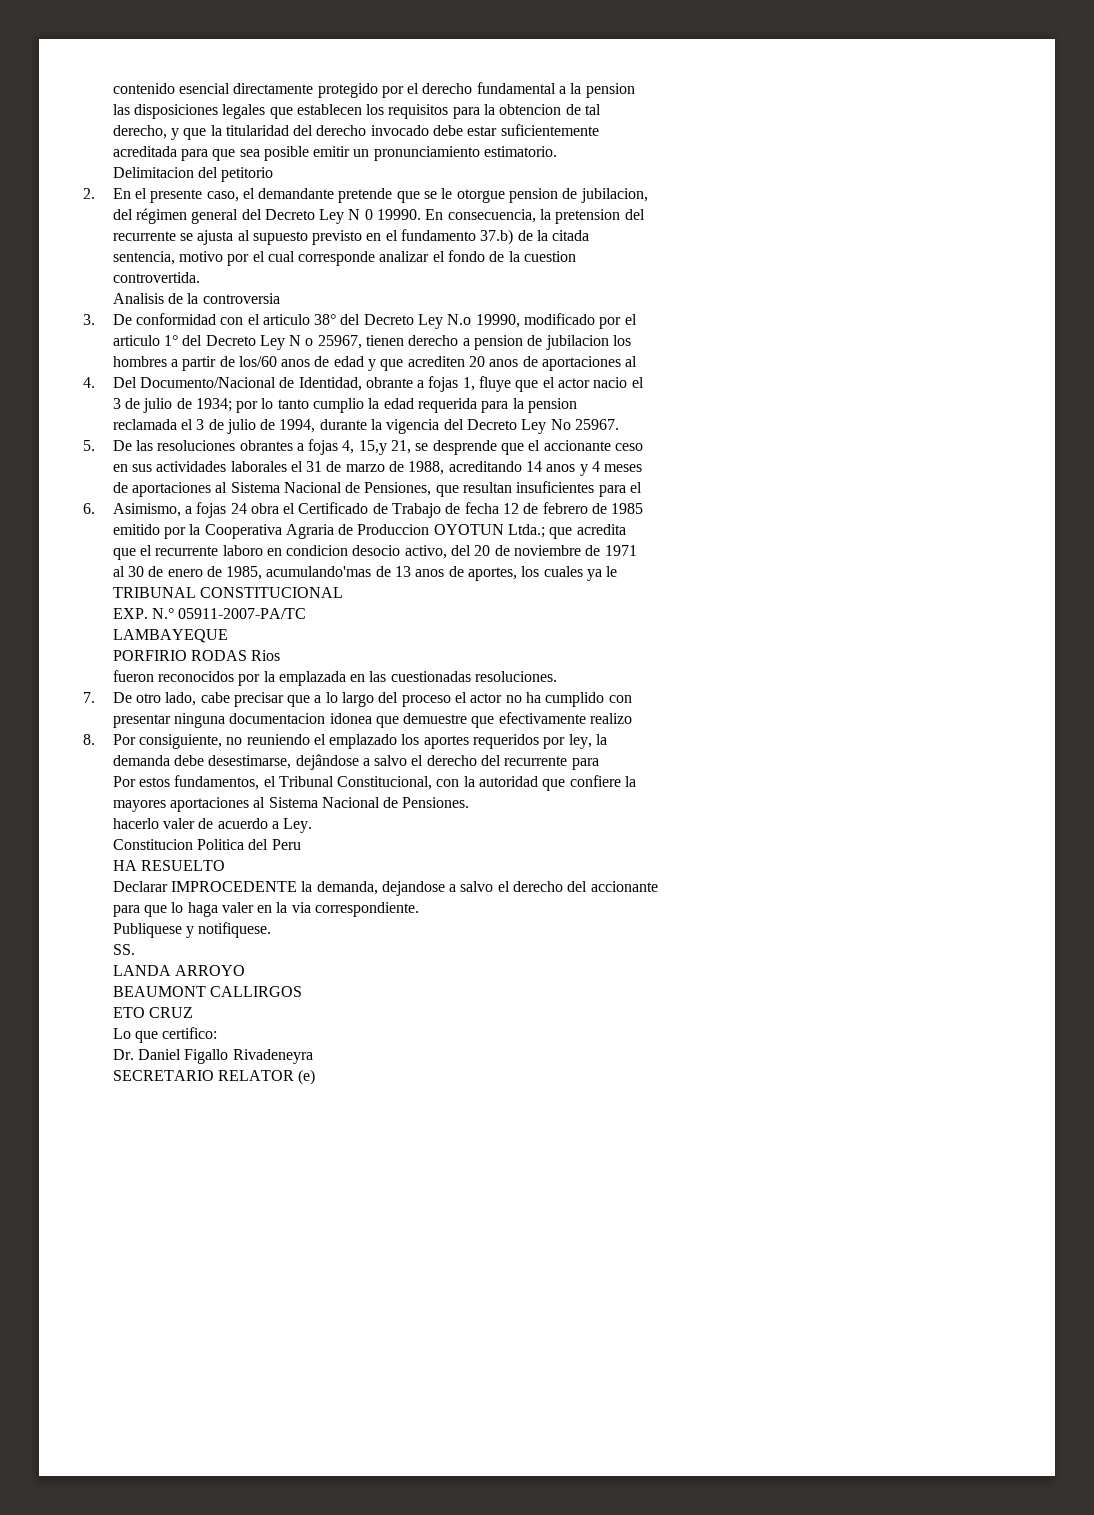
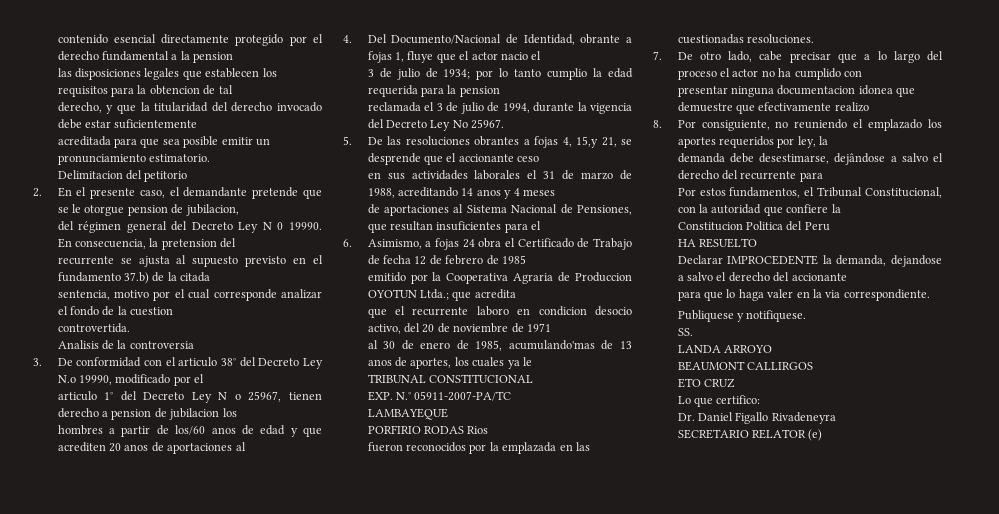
[112,797,470,812] [112,818,313,833] // mayores aportaciones al Sistema Nacional de Pensiones. // hacerlo valer de acuerdo a Ley. -> (841, 208) none

